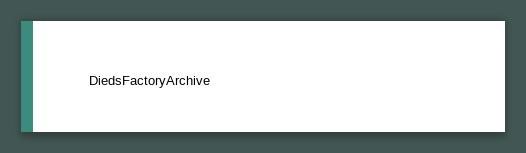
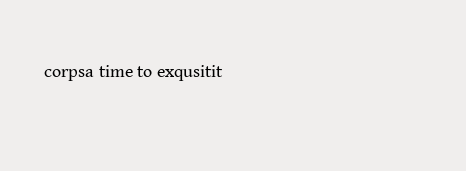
[89,76,210,88] DiedsFactoryArchive -> [44,65,224,81] corpsa time to exqusitit

